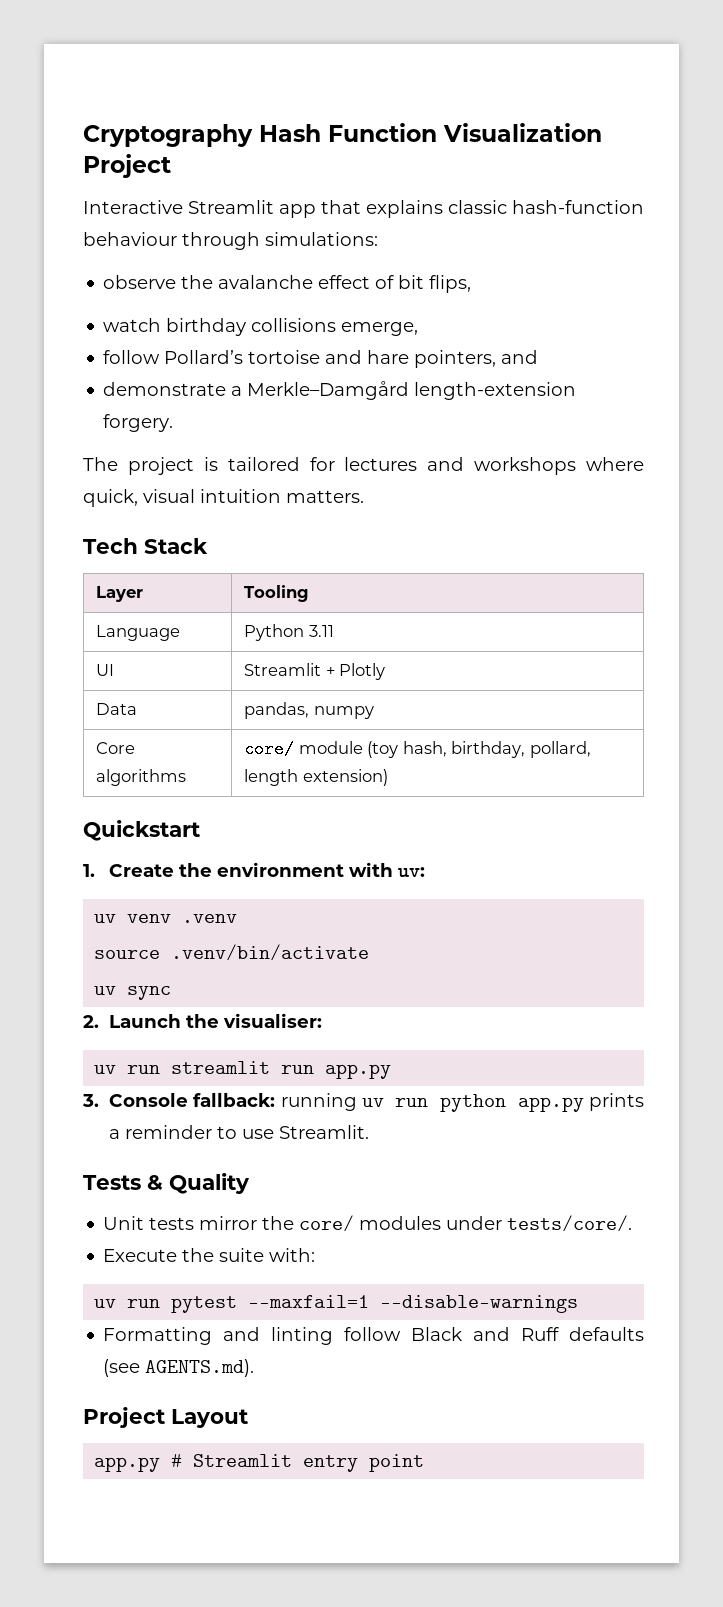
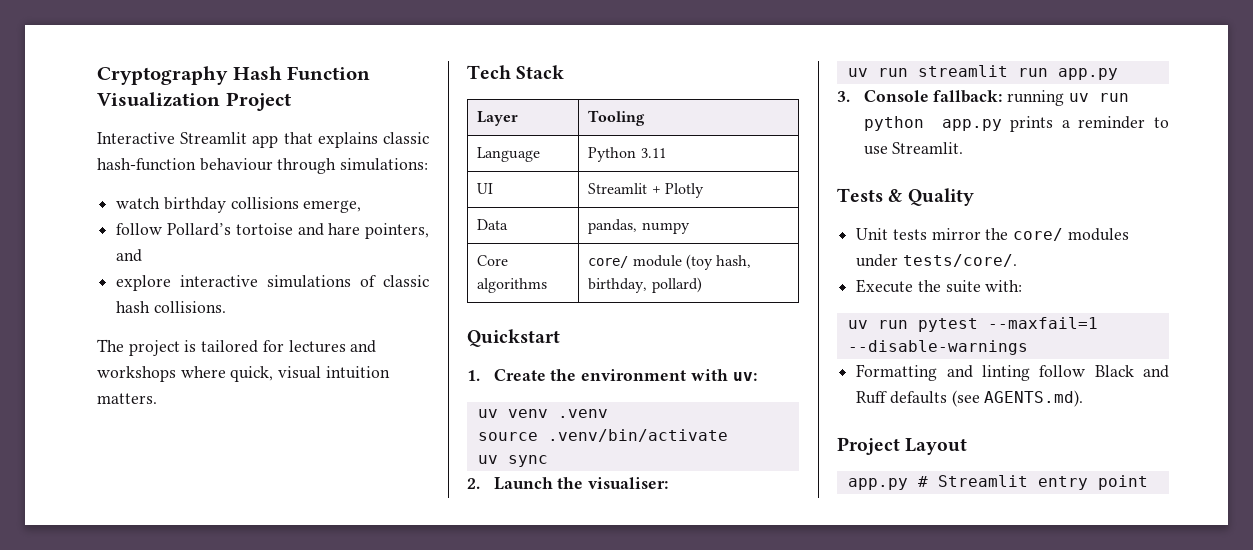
[103,275,472,293] // observe the avalanche effect of bit flips, -> (429, 164) none
[103,381,577,400] [103,414,174,432] demonstrate a Merkle–Damgård length-extension forgery. -> [116,275,429,291] [116,301,226,313] explore interactive simulations of classic hash collisions.
[529,741,591,758] [244,769,388,786] pollard, length extension) -> [651,277,702,293] pollard)

